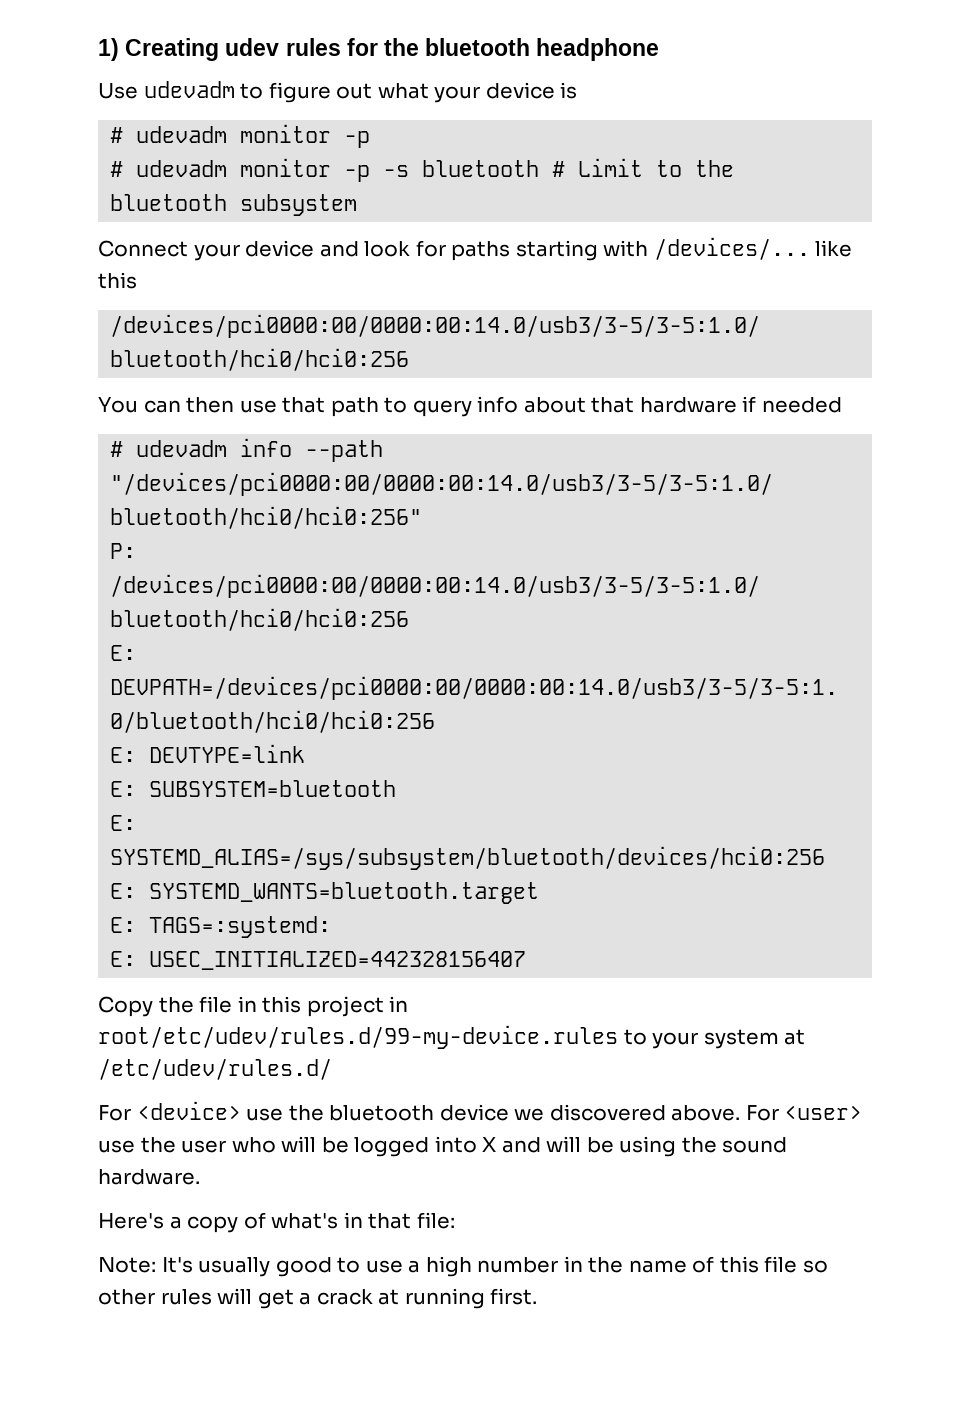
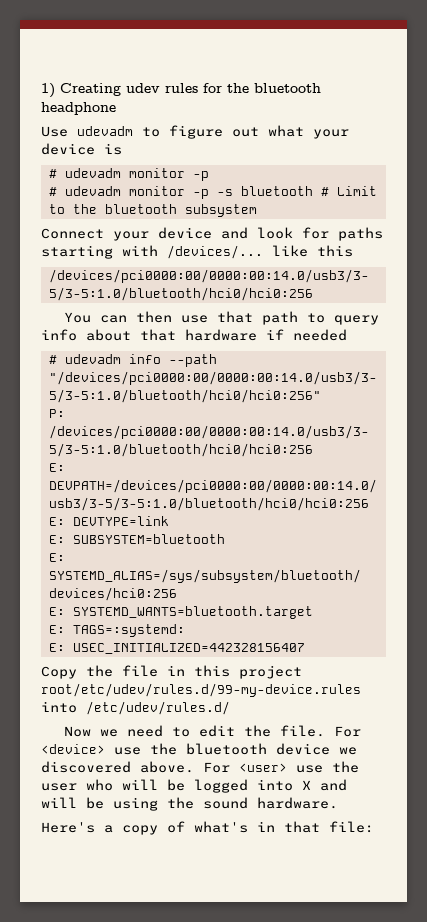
[389,996,409,1012] [98,1025,806,1049] [98,1058,332,1080] in root/etc/udev/rules.d/99-my-device.rules to your system at /etc/udev/rules.d/ // -> [41,683,361,697] [41,701,230,715] [63,725,325,737] root/etc/udev/rules.d/99-my-device.rules into /etc/udev/rules.d/ // Now we need to edit the file.
[98,1256,829,1277] [98,1288,538,1309] // Note: It's usually good to use a high number in the name of this file so other rules will get a crack at running first. -> (374, 827) none

